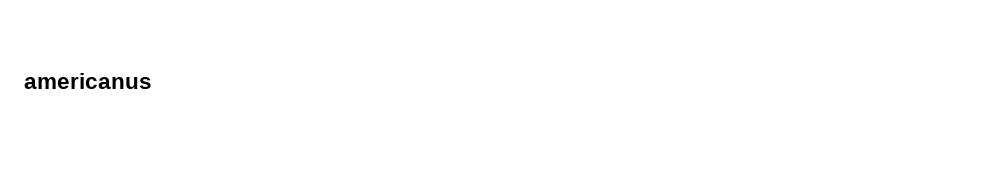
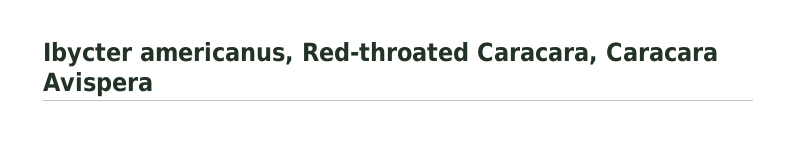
[24,73,152,89] americanus -> [43,42,718,67] [43,72,153,97] Ibycter americanus, Red-throated Caracara, Caracara Avispera

